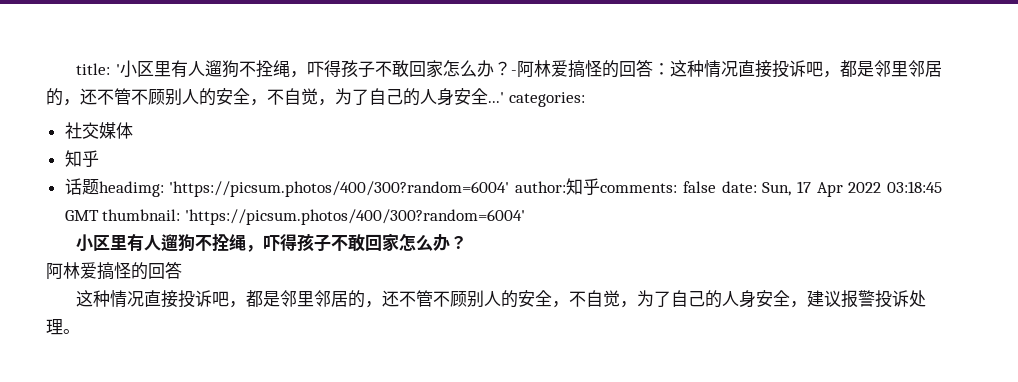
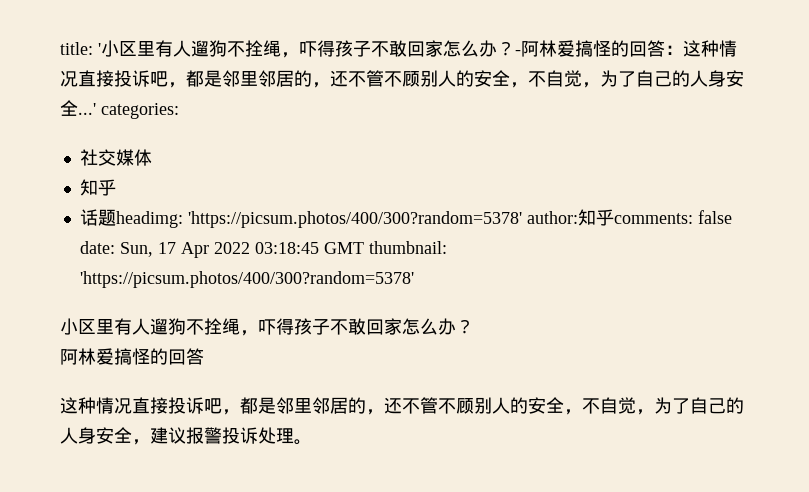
[169,181,510,197] 'https://picsum.photos/400/300?random=6004' -> [187,211,522,228] 'https://picsum.photos/400/300?random=5378'
[184,209,525,225] 'https://picsum.photos/400/300?random=6004' -> [79,271,414,288] 'https://picsum.photos/400/300?random=5378'

